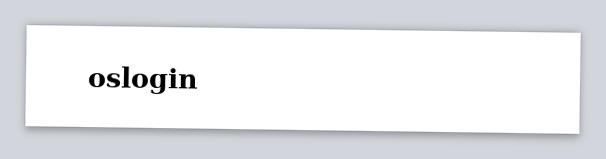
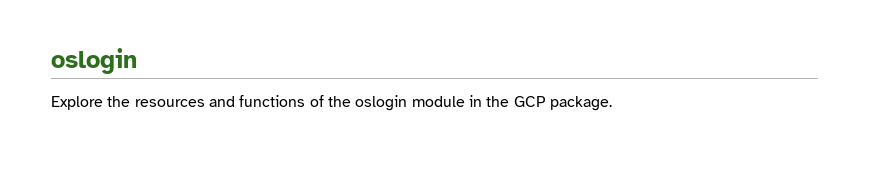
[87,65,199,95] oslogin -> [51,48,137,74] [51,95,612,111] oslogin // Explore the resources and functions of the oslogin module in the GCP package.

